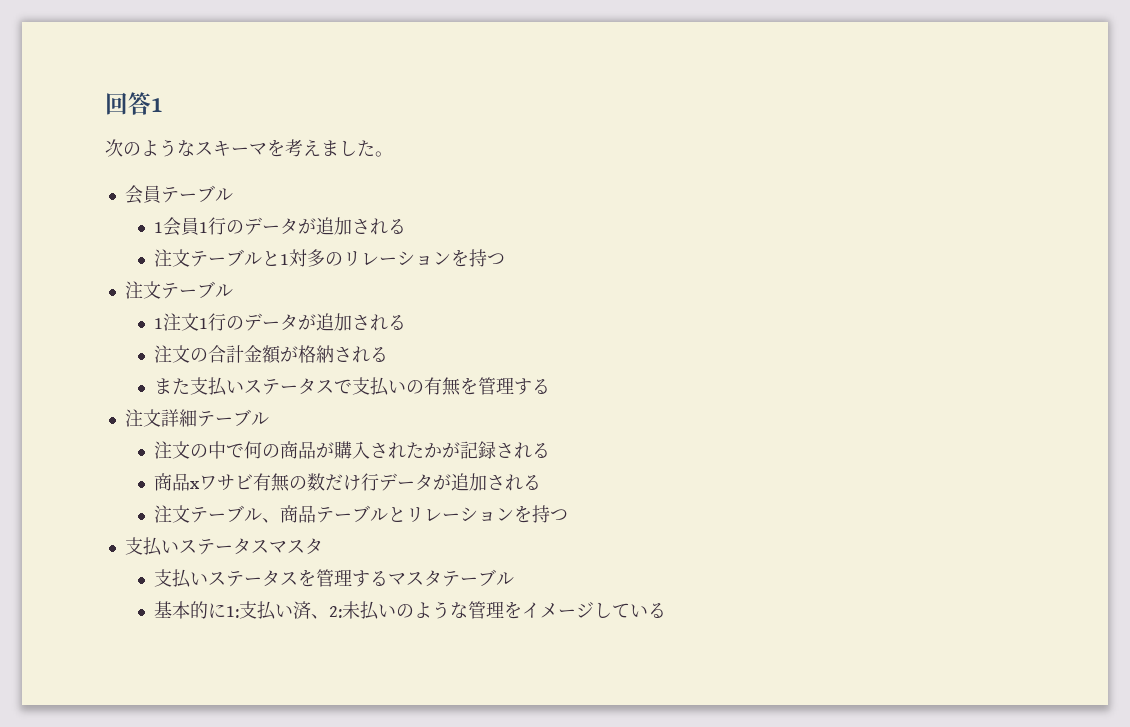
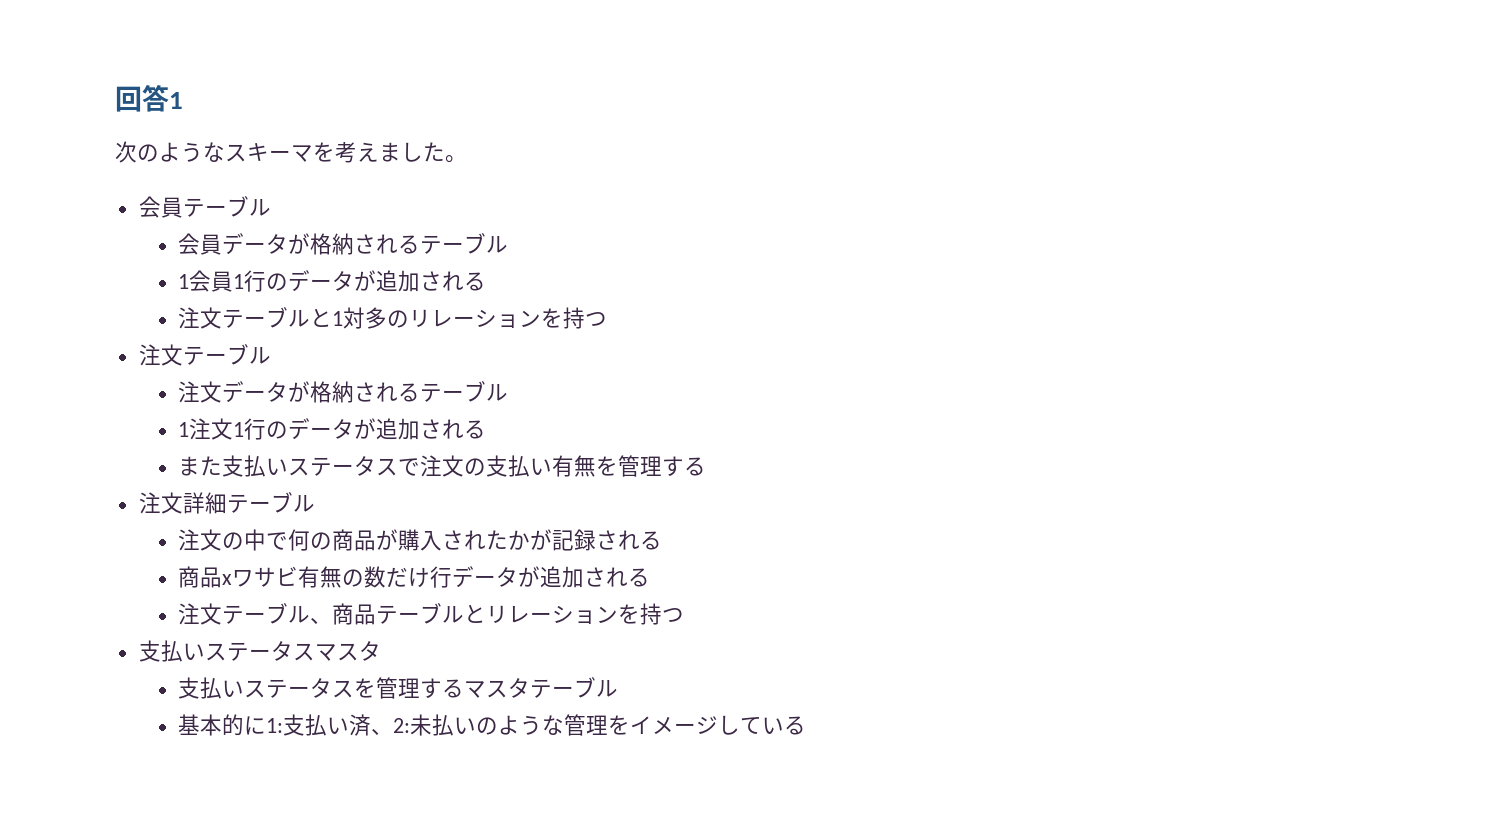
(233, 194) none -> [178,233,509,255] // 会員データが格納されるテーブル
(233, 290) none -> [178,381,509,403] // 注文データが格納されるテーブル
[153,345,388,364] // 注文の合計金額が格納される -> (487, 429) none
[351,377,424,396] 支払いの -> [420,455,553,477] 注文の支払い

